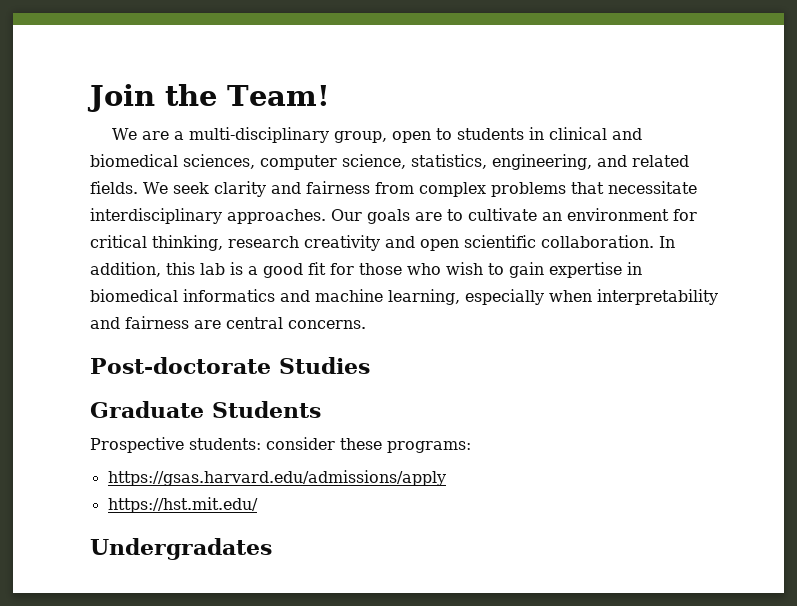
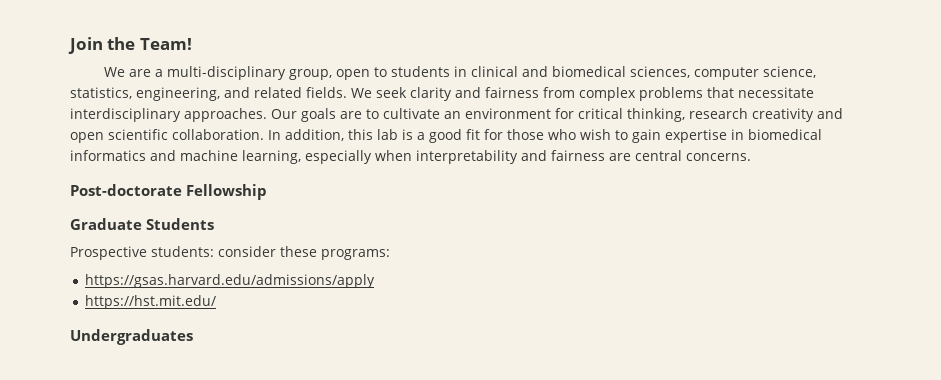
[278,357,370,374] Studies -> [186,184,268,200] Fellowship
[90,538,272,560] Undergradates -> [70,329,193,345] Undergraduates

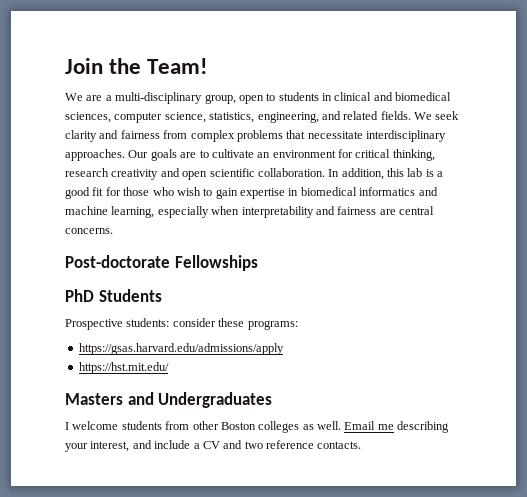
[186,184,268,200] [70,218,142,230] Fellowship // Graduate -> [174,255,258,271] [65,289,94,302] Fellowships // PhD
(216, 302) none -> [65,392,154,405] Masters and
(193, 337) none -> [65,421,450,433] [65,440,362,452] // I welcome students from other Boston colleges as well. Email me describing your interest, and include a CV and two reference contacts.

